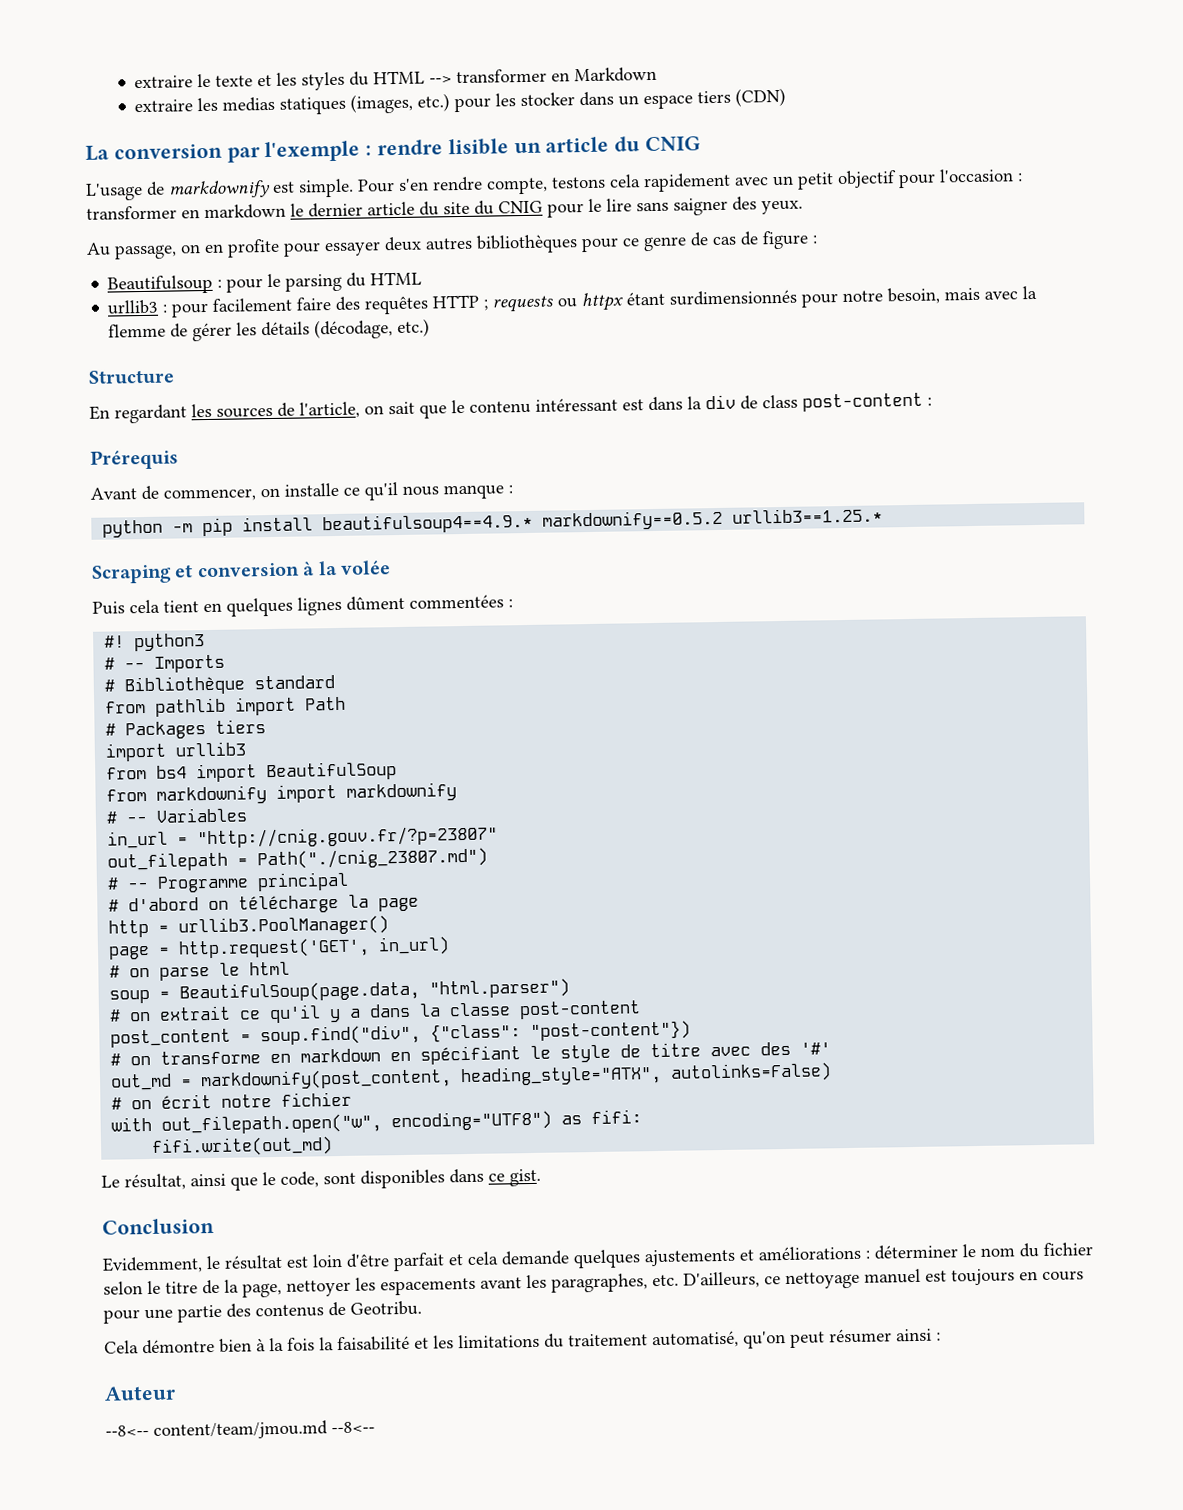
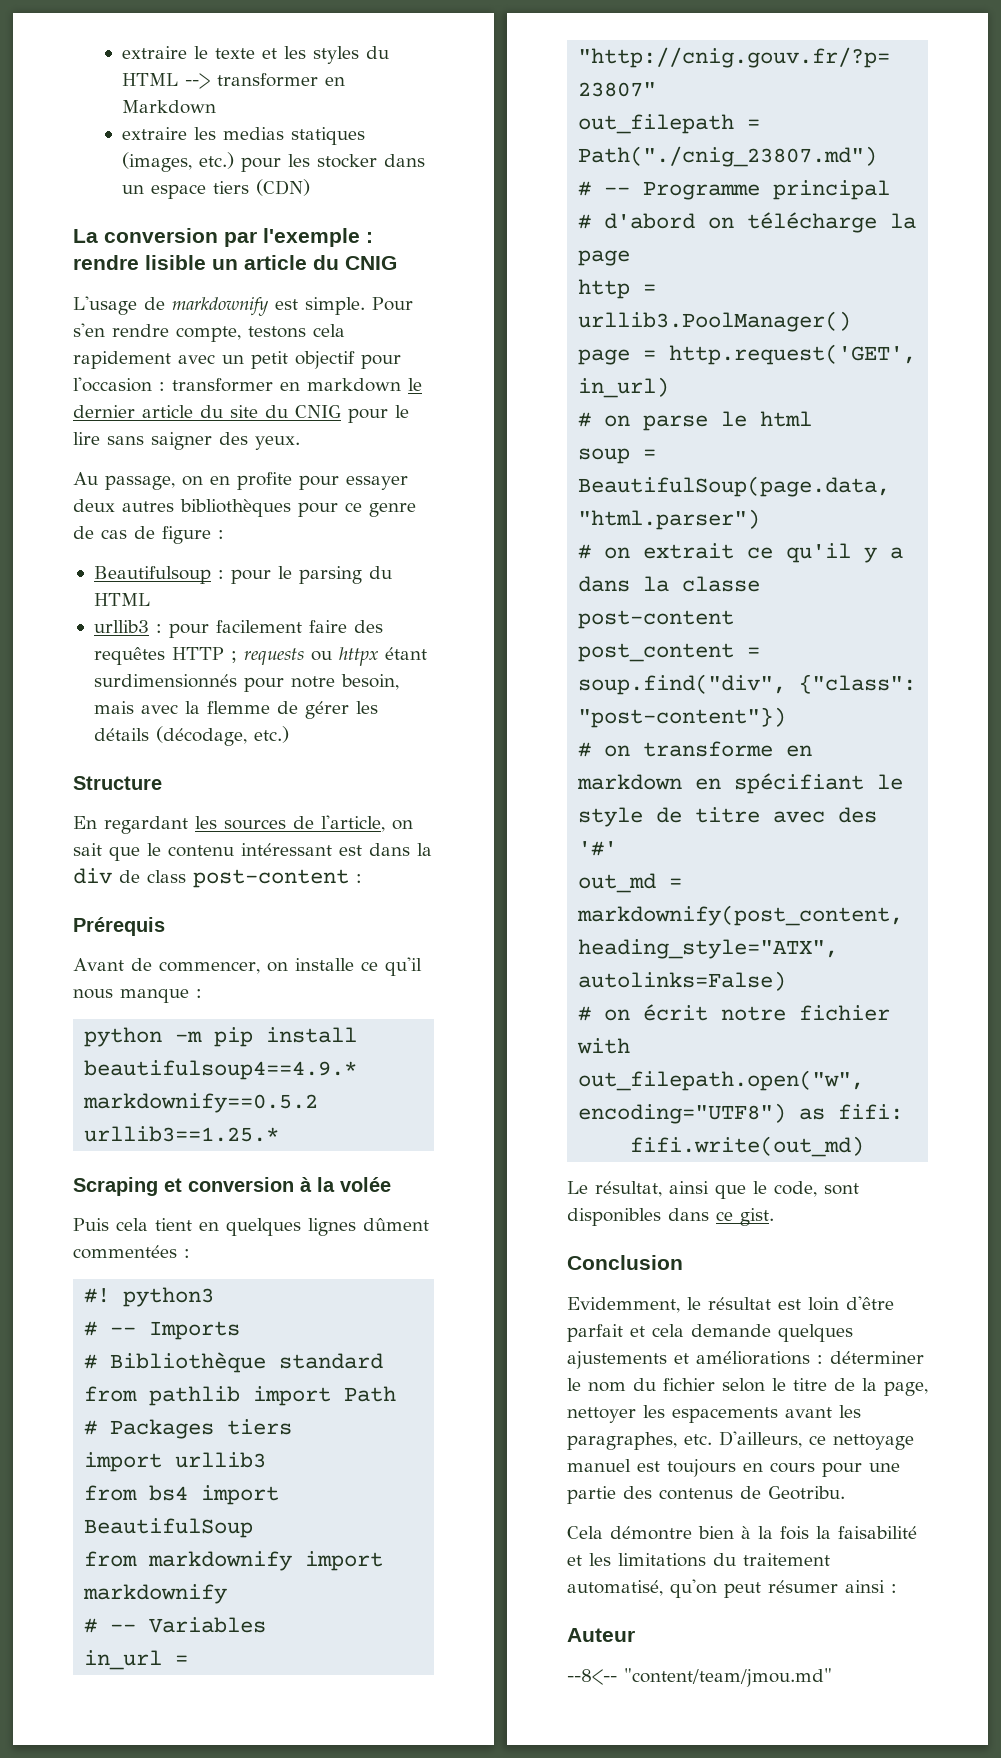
[153,1420,375,1440] content/team/jmou.md --8<-- -> [624,1668,832,1687] "content/team/jmou.md"

